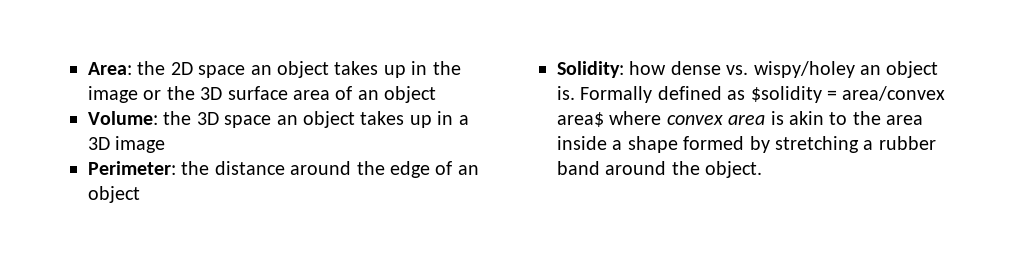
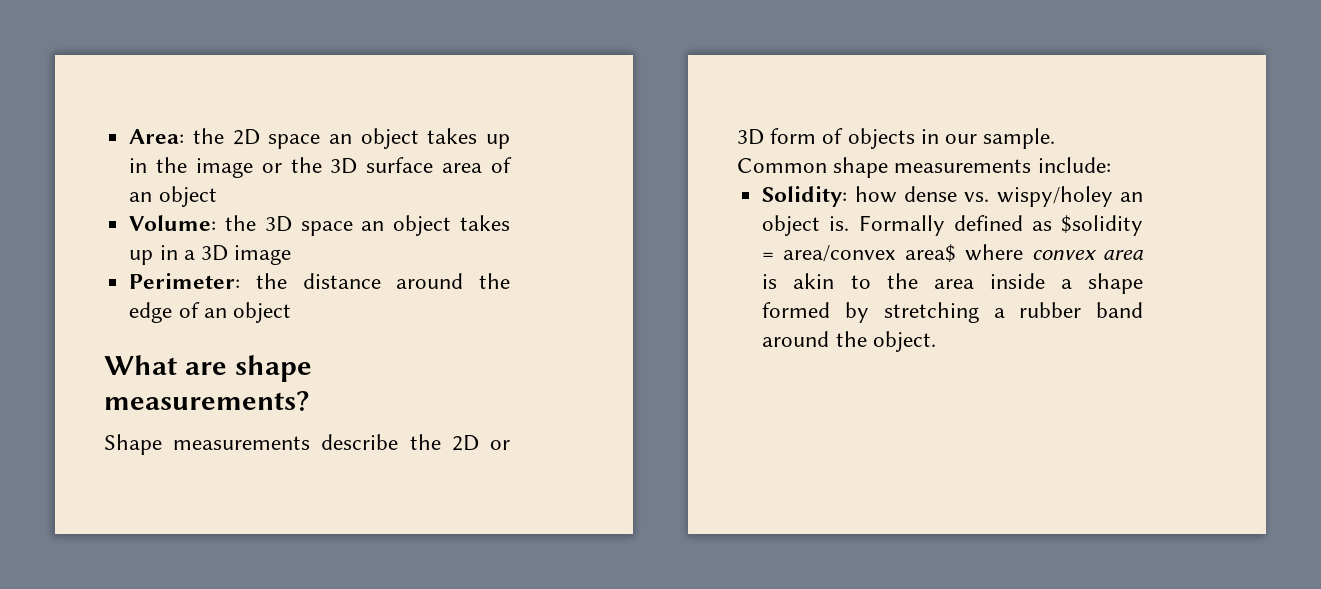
(140, 194) none -> [104,355,312,382] [104,391,309,411] [104,434,510,455] [737,128,1056,149] [737,157,1111,178] // What are shape measurements? // Shape measurements describe the 2D or 3D form of objects in our sample. Common shape measurements include:

